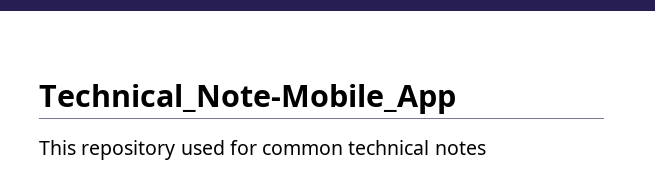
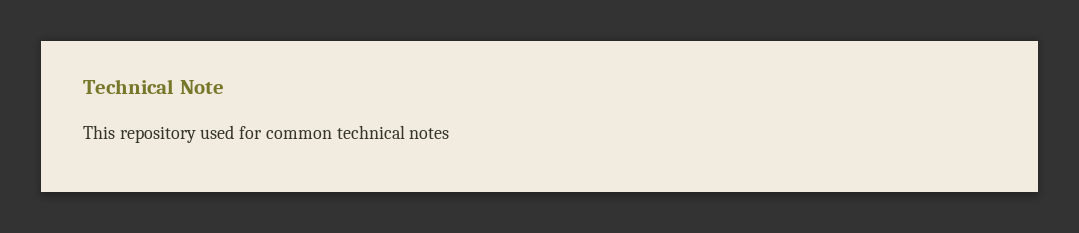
[39,84,456,114] Technical_Note-Mobile_App -> [83,79,224,94] Technical Note

